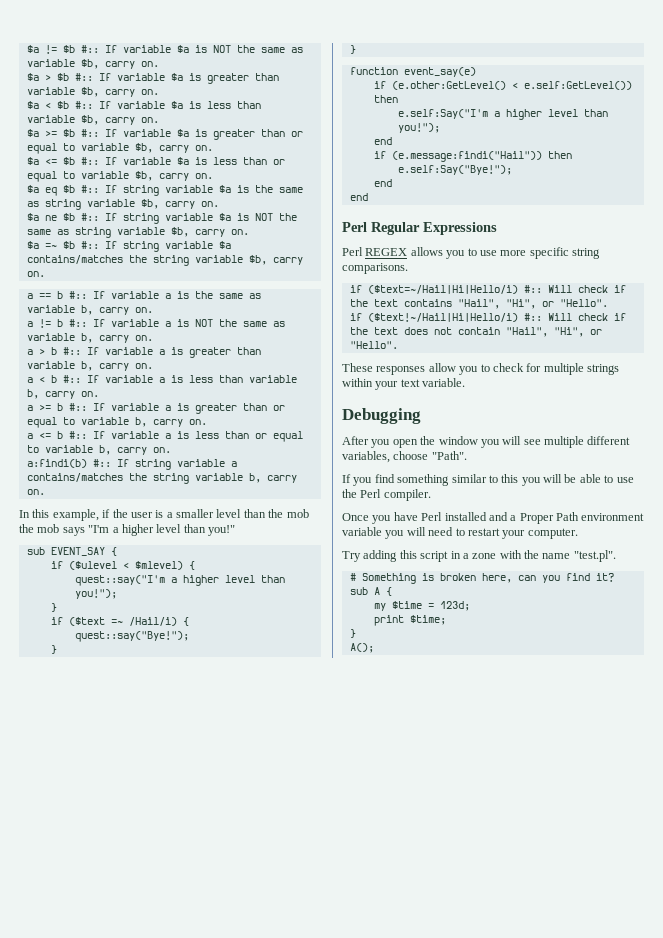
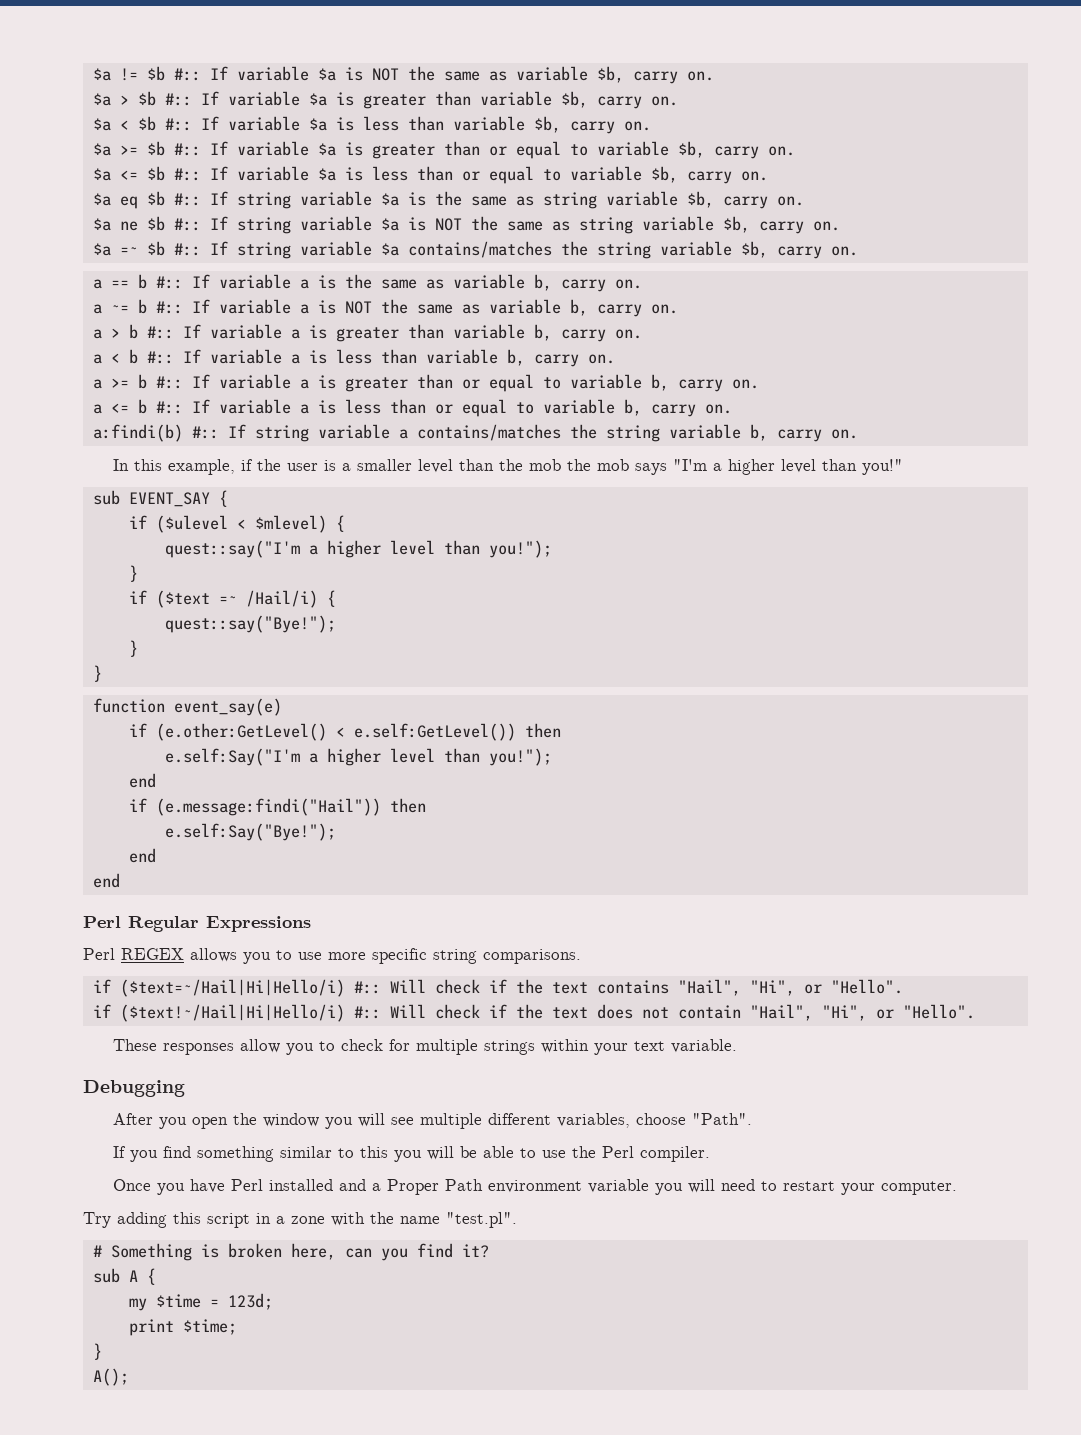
[38,319,51,328] != -> [110,305,129,313] ~=

